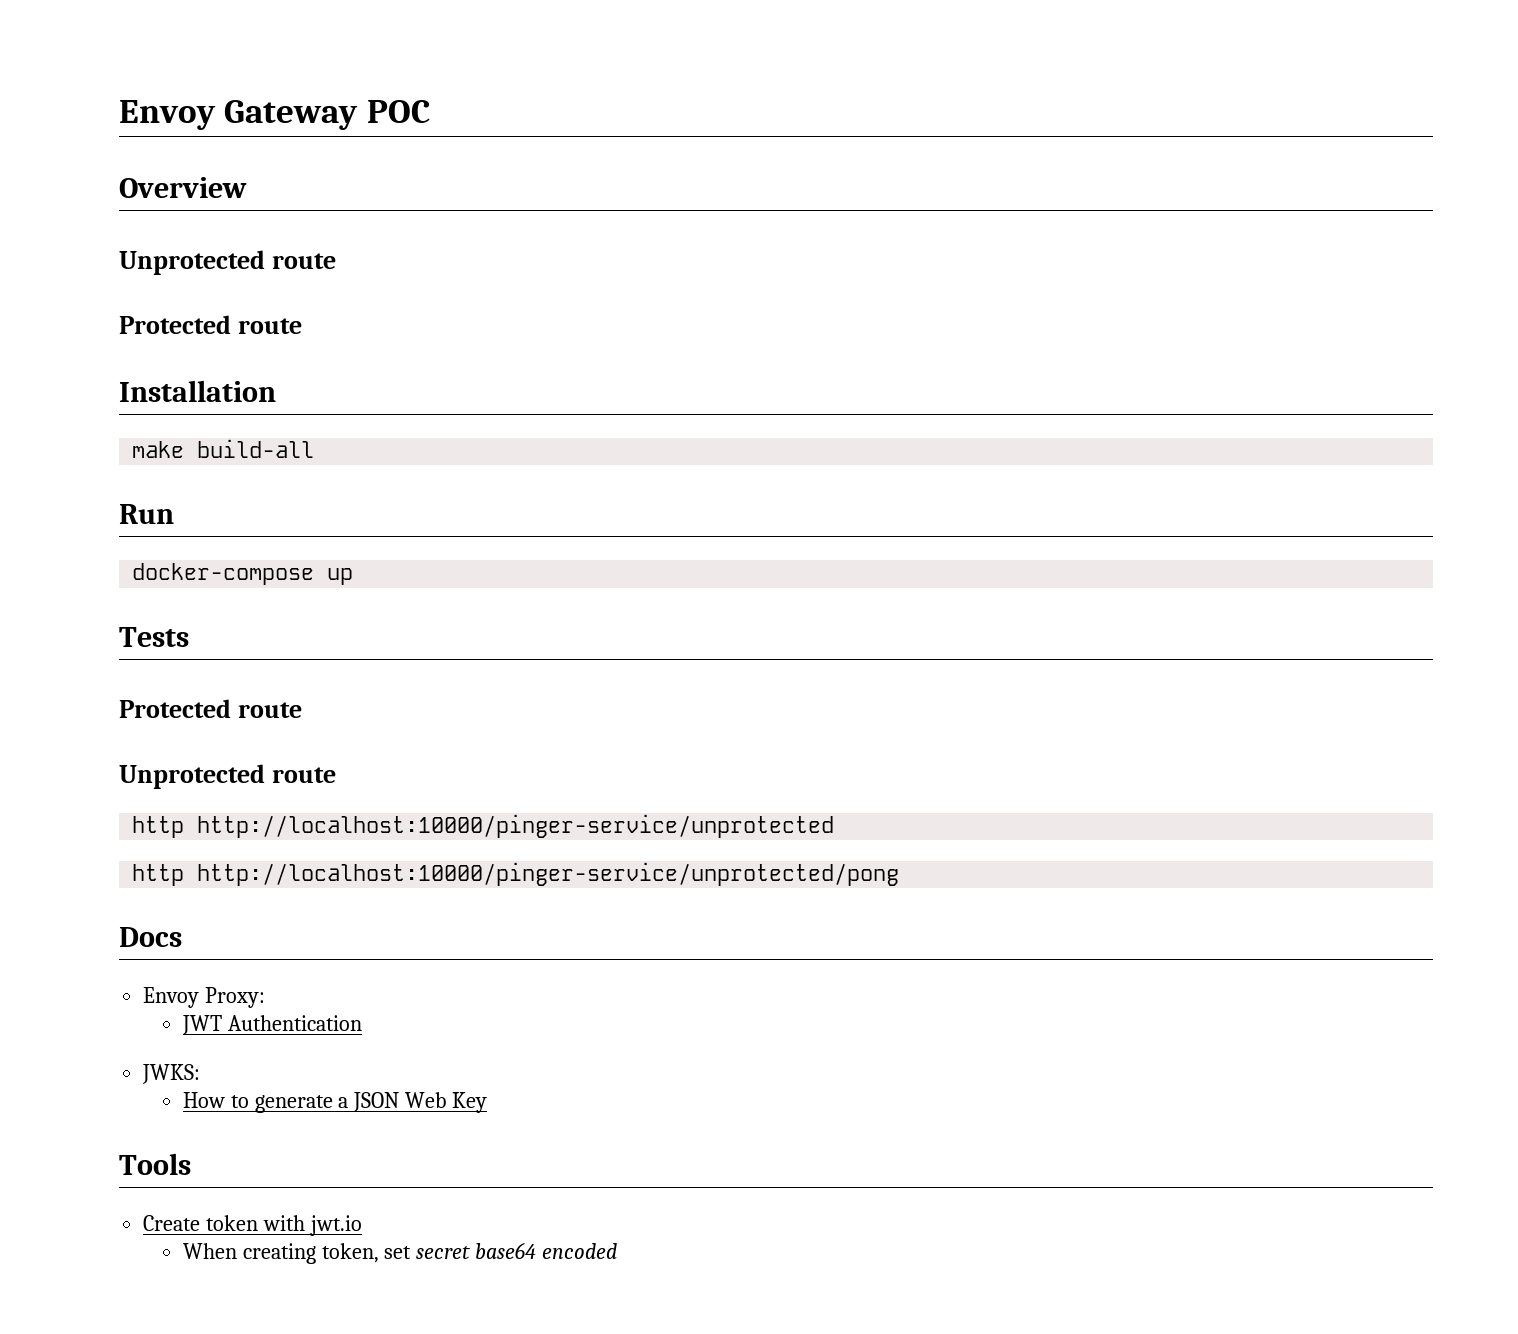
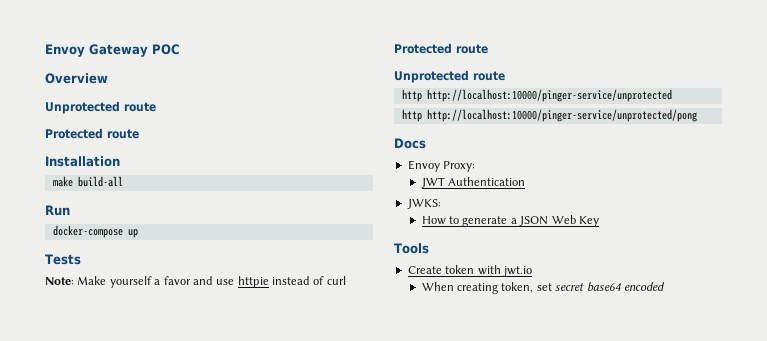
(189, 637) none -> [45,276,346,288] // Note: Make yourself a favor and use httpie instead of curl

